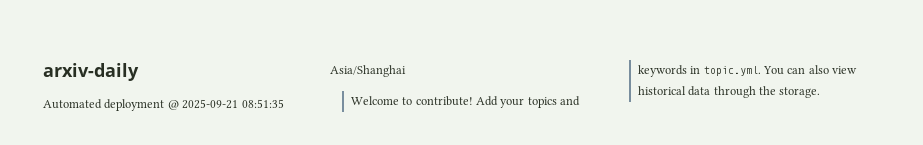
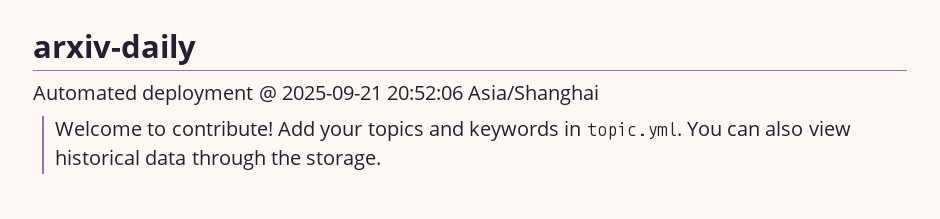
[241,99,284,108] 08:51:35 -> [387,86,464,100] 20:52:06

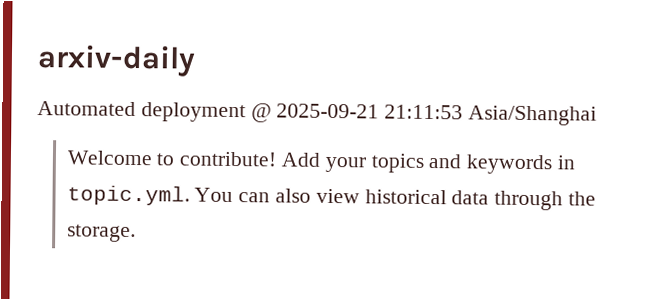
[387,86,464,100] 20:52:06 -> [384,104,464,120] 21:11:53

